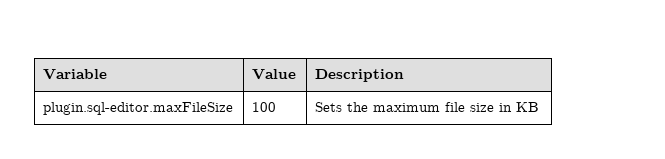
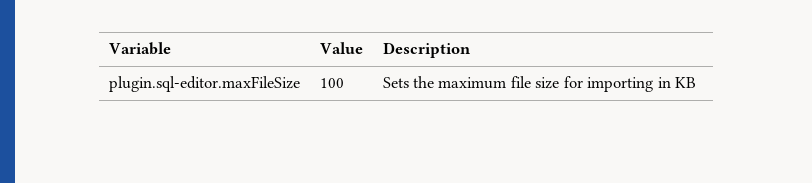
(495, 107) none -> [563,76,654,92] for importing

